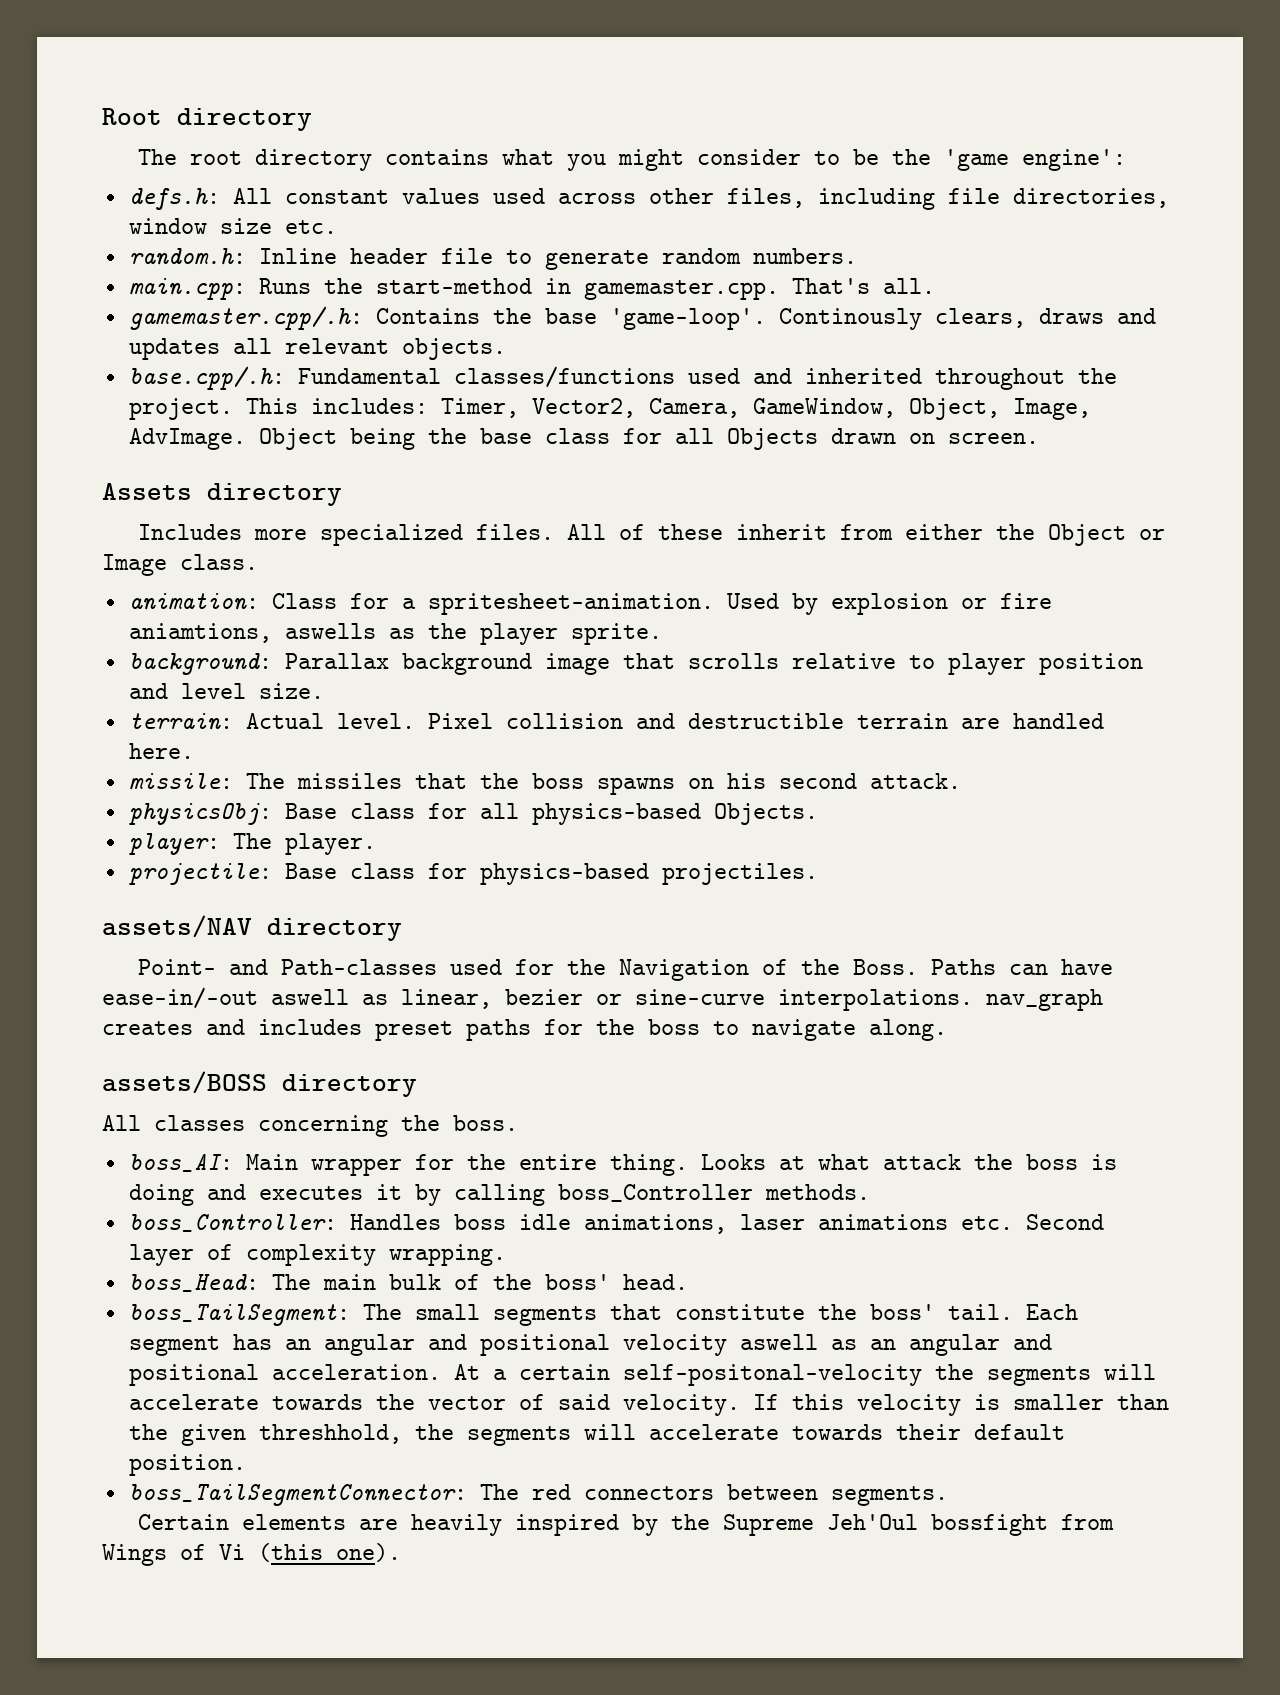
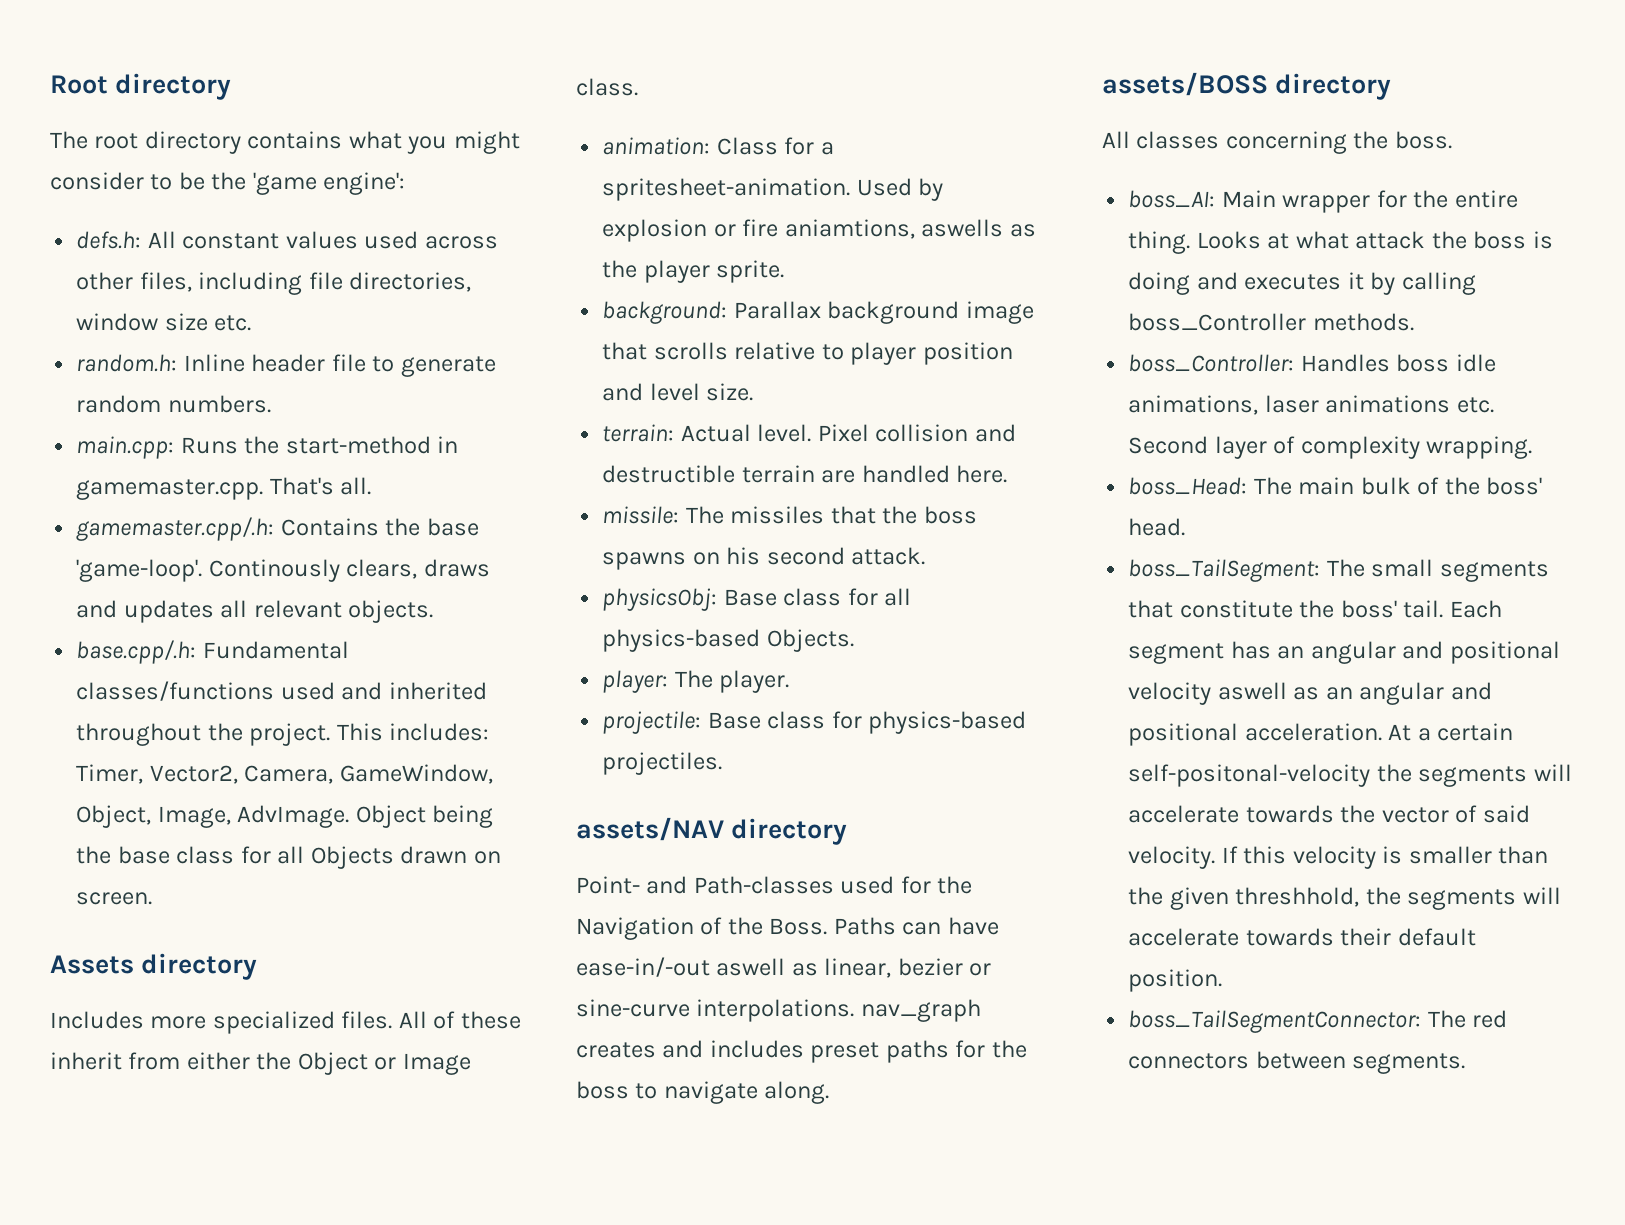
[137,1514,1114,1536] [102,1543,401,1566] // Certain elements are heavily inspired by the Supreme Jeh'Oul bossfight from Wings of Vi (this one). -> (1466, 1063) none

